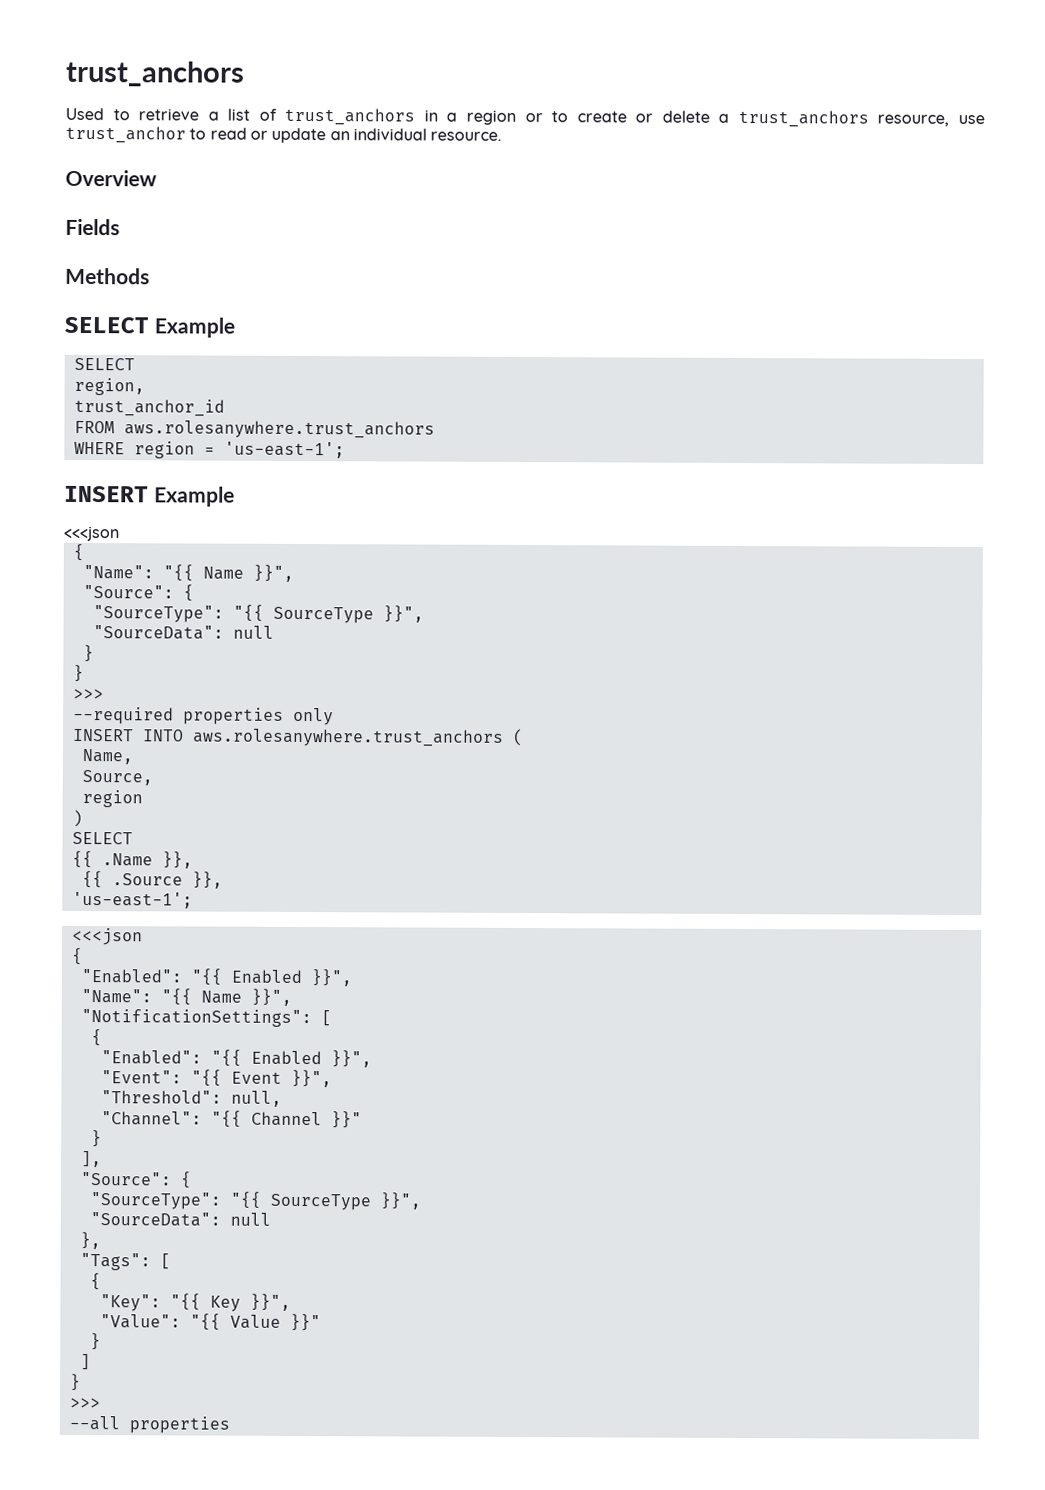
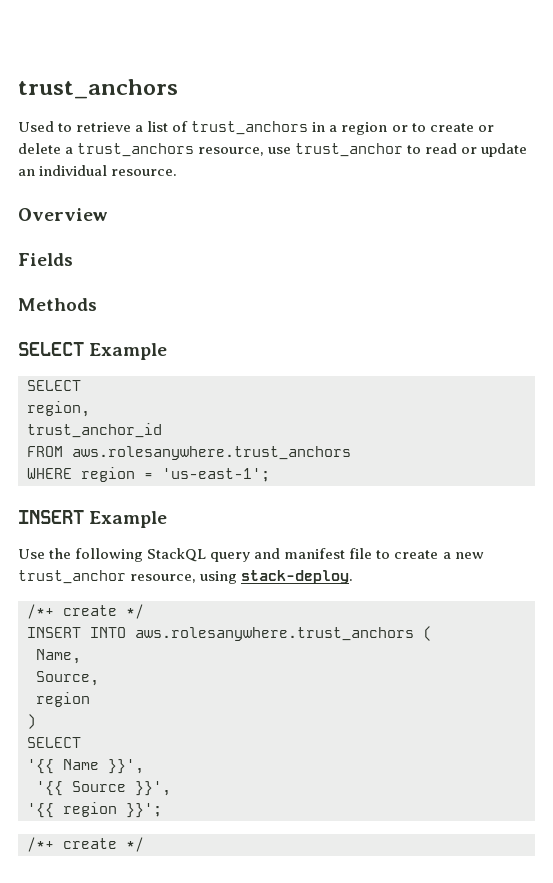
[63,525,119,542] [72,543,84,562] [82,564,294,582] [82,584,194,602] [92,604,424,624] [92,625,274,640] [82,645,94,663] [72,664,84,683] [72,688,104,700] [72,706,334,726] <<<json // { // "Name": "{{ Name }}", // "Source": { // "SourceType": "{{ SourceType }}", // "SourceData": null // } // } // >>> // --required properties only -> [18,548,484,562] [18,570,354,584] [27,604,144,619] Use the following StackQL query and manifest file to create a new trust_anchor resource, using stack-deploy. // /*+ create */
[71,850,193,869] [81,870,223,889] [71,891,193,909] [71,927,143,946] [70,947,83,966] [80,968,352,987] [80,988,292,1006] [80,1008,332,1028] [90,1029,102,1047] [100,1049,372,1068] [100,1069,332,1088] [100,1090,282,1107] [100,1110,362,1129] [90,1130,102,1148] [80,1150,102,1168] [79,1171,192,1189] [89,1191,421,1211] [89,1212,271,1227] [79,1231,101,1250] [79,1252,171,1271] [89,1273,101,1291] [99,1293,291,1312] [99,1313,321,1332] [89,1333,101,1351] [79,1353,91,1371] [69,1373,81,1391] [68,1397,101,1409] [68,1415,230,1434] {{ .Name }}, // {{ .Source }}, // 'us-east-1'; // <<<json // { // "Enabled": "{{ Enabled }}", // "Name": "{{ Name }}", // "NotificationSettings": [ // { // "Enabled": "{{ Enabled }}", // "Event": "{{ Event }}", // "Threshold": null, // "Channel": "{{ Channel }}" // } // ], // "Source": { // "SourceType": "{{ SourceType }}", // "SourceData": null // }, // "Tags": [ // { // "Key": "{{ Key }}", // "Value": "{{ Value }}" // } // ] // } // >>> // --all properties -> [27,759,144,774] [36,781,171,796] [27,802,162,818] [27,837,144,852] '{{ Name }}', // '{{ Source }}', // '{{ region }}'; // /*+ create */

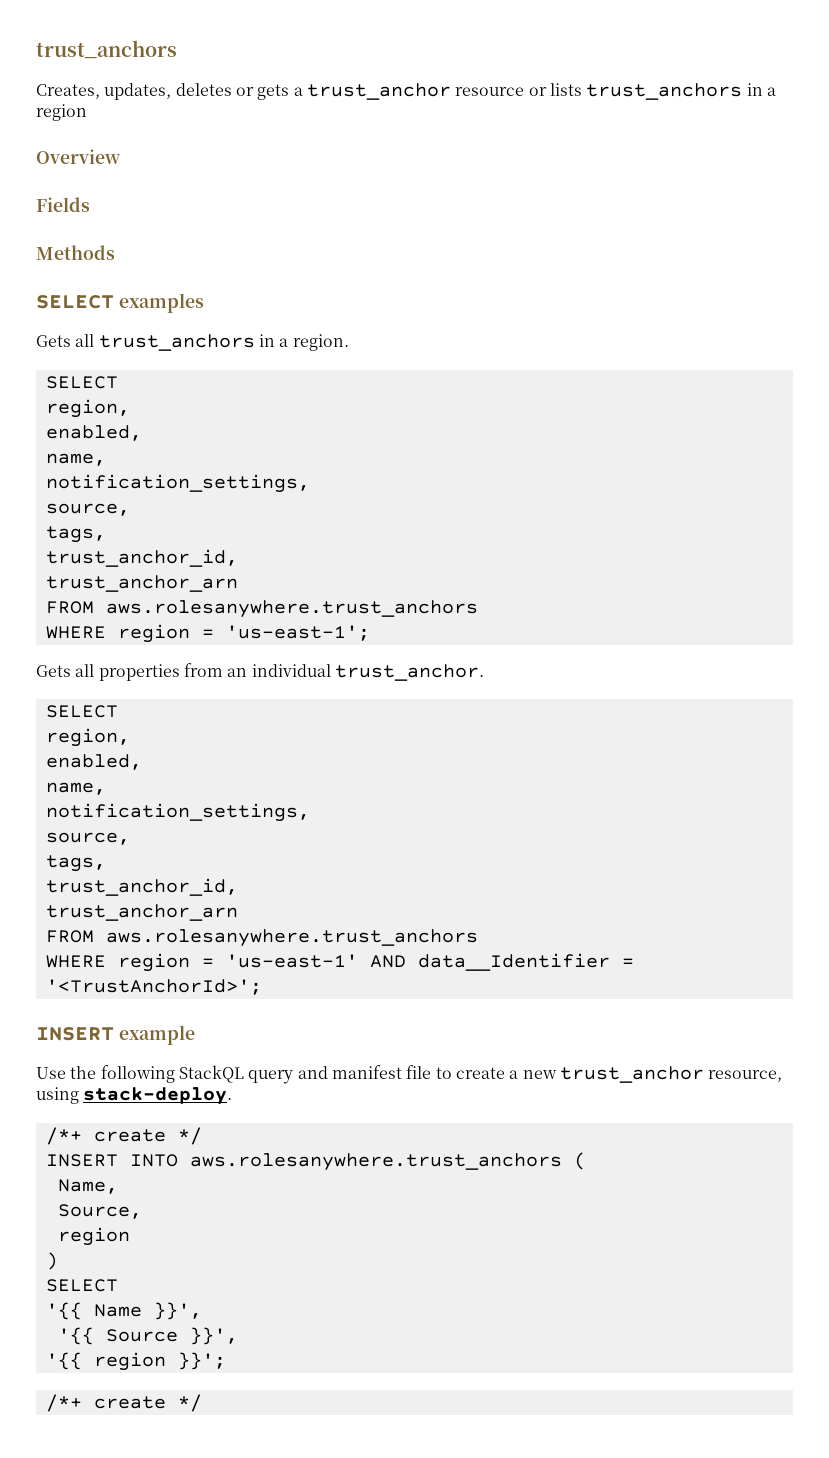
[18,121,494,135] [18,143,528,157] [18,165,178,176] [18,208,108,221] [18,253,73,266] [18,298,97,311] [18,342,168,360] [27,380,81,391] [27,401,90,417] [27,423,162,438] Used to retrieve a list of trust_anchors in a region or to create or delete a trust_anchors resource, use trust_anchor to read or update an individual resource. // Overview // Fields // Methods // SELECT Example // SELECT // region, // trust_anchor_id -> [36,83,776,100] [36,104,87,121] [36,149,121,164] [36,197,90,212] [36,245,115,260] [36,293,204,313] [36,334,349,351] [45,376,118,389] [45,399,130,418] [45,425,142,441] [45,453,106,466] [45,474,310,493] [45,503,130,516] [45,526,106,543] [45,549,238,567] [45,575,238,592] Creates, updates, deletes or gets a trust_anchor resource or lists trust_anchors in a region // Overview // Fields // Methods // SELECT examples // Gets all trust_anchors in a region. // SELECT // region, // enabled, // name, // notification_settings, // source, // tags, // trust_anchor_id, // trust_anchor_arn
[18,510,168,528] // INSERT Example -> [36,663,484,681] [45,705,118,718] [45,728,130,747] [45,754,142,770] [45,782,106,795] [45,803,310,822] [45,832,130,845] [45,855,106,872] [45,878,238,896] [45,904,238,921] [45,929,478,947] [45,953,634,972] [45,979,262,995] [36,1025,195,1045] // Gets all properties from an individual trust_anchor. // SELECT // region, // enabled, // name, // notification_settings, // source, // tags, // trust_anchor_id, // trust_anchor_arn // FROM aws.rolesanywhere.trust_anchors // WHERE region = 'us-east-1' AND data__Identifier = '<TrustAnchorId>'; // INSERT example

